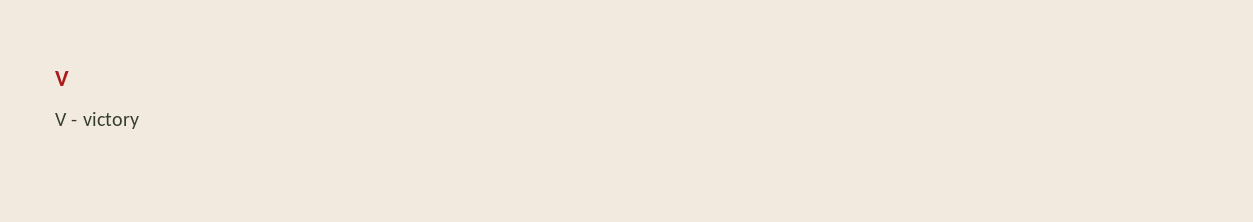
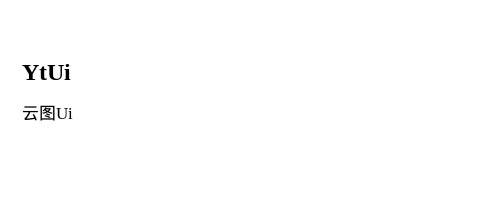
[55,71,69,86] [55,112,139,129] V // V - victory -> [22,64,71,80] [22,105,73,121] YtUi // 云图Ui

